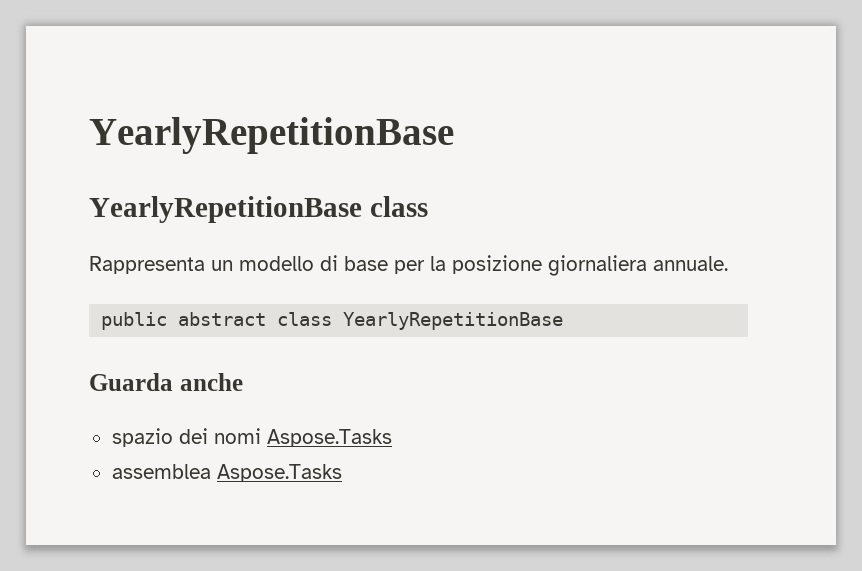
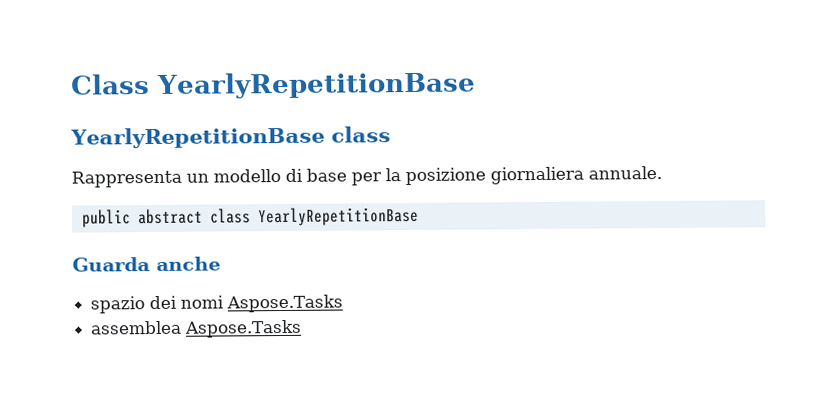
(89, 135) none -> [70,74,150,95] Class

